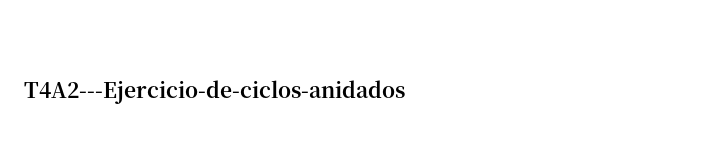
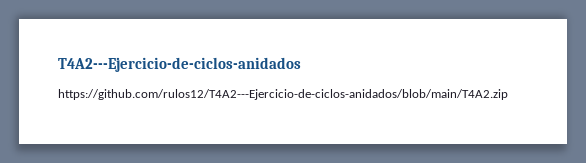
(405, 92) none -> [58,89,508,100] // https://github.com/rulos12/T4A2---Ejercicio-de-ciclos-anidados/blob/main/T4A2.zip

